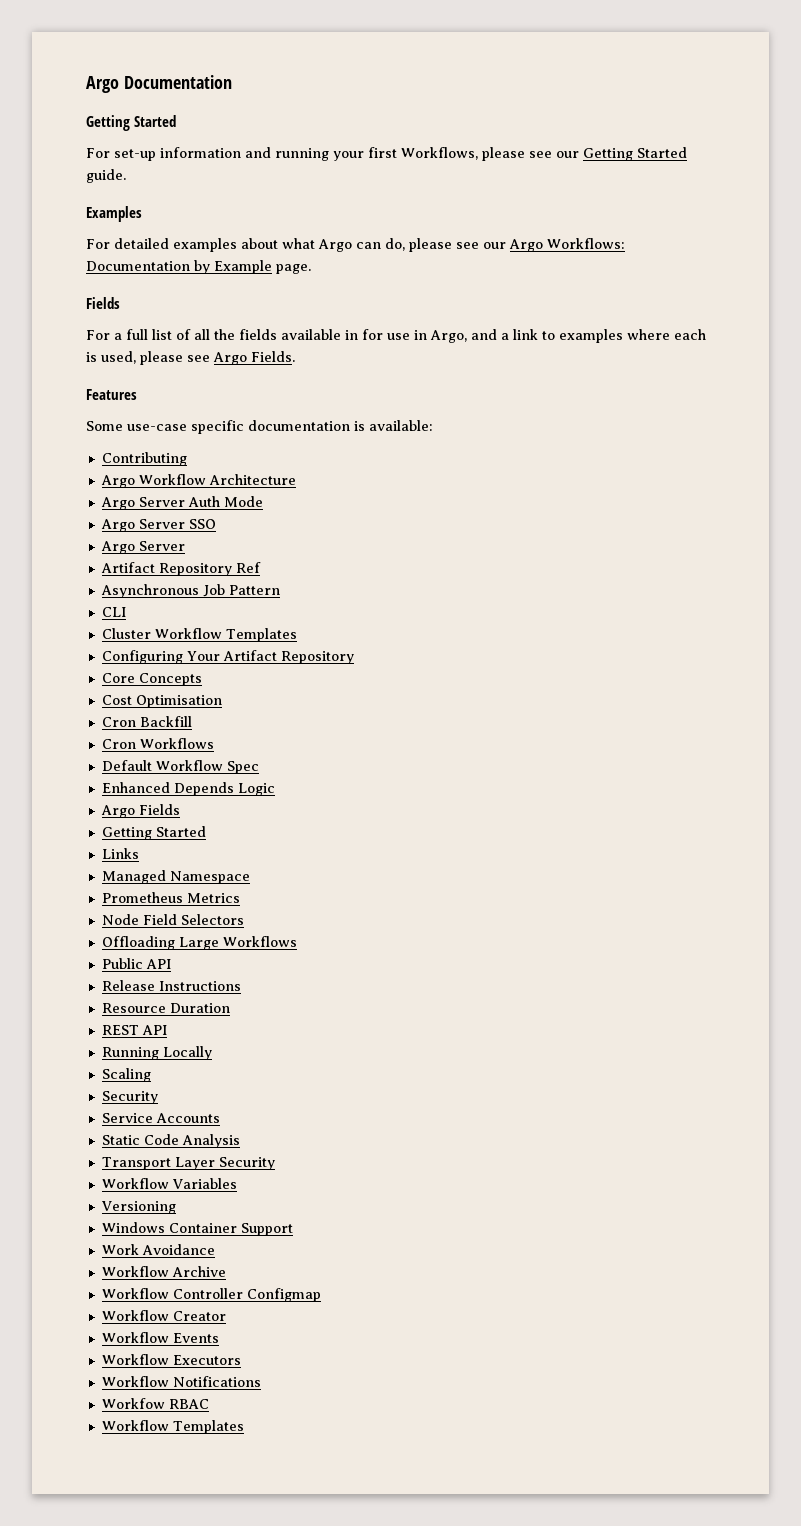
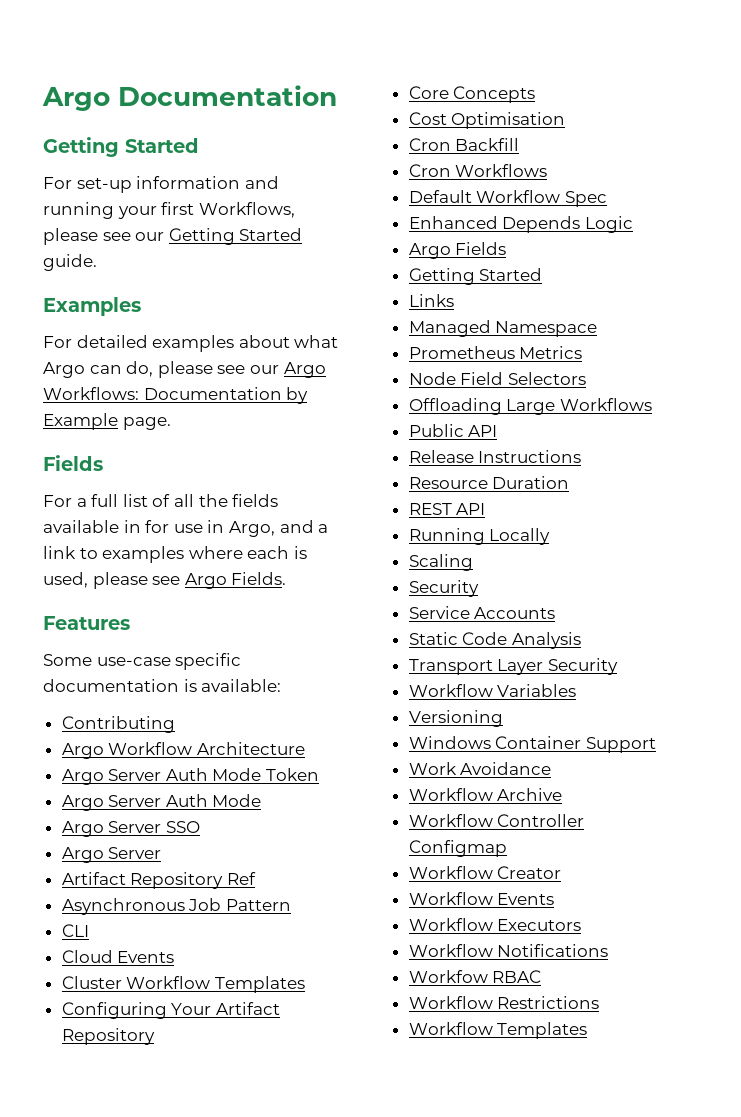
(296, 479) none -> [61,768,320,785] // Argo Server Auth Mode Token
(126, 612) none -> [61,950,175,963] // Cloud Events
(209, 1404) none -> [408,996,600,1009] // Workflow Restrictions

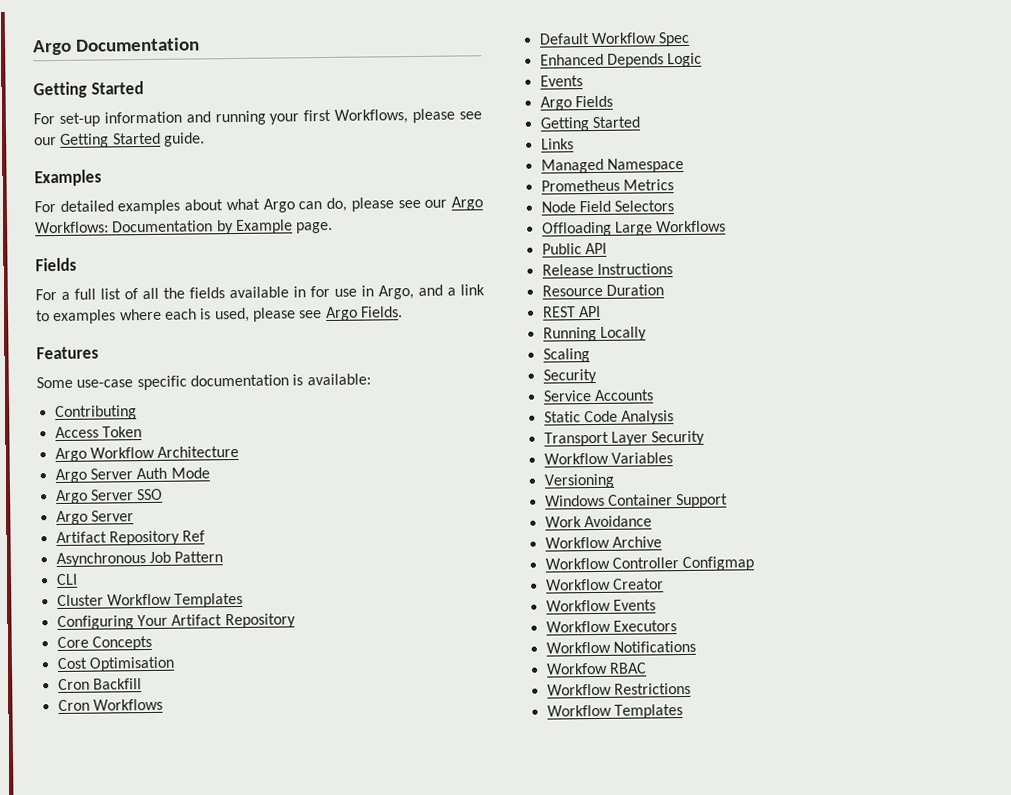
(175, 724) none -> [54,426,142,439] // Access Token
[61,768,320,785] // Argo Server Auth Mode Token -> (240, 451) none
[61,950,175,963] // Cloud Events -> (78, 579) none
(633, 224) none -> [539,75,583,87] // Events

